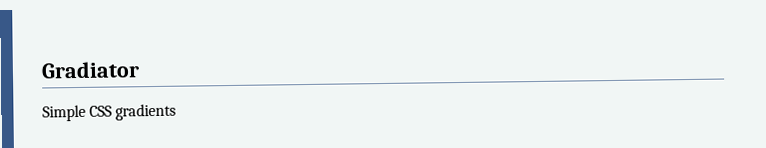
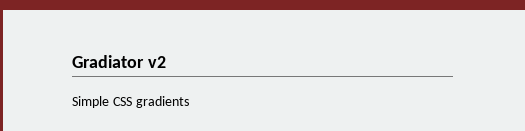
(140, 70) none -> [147,56,166,68] v2

